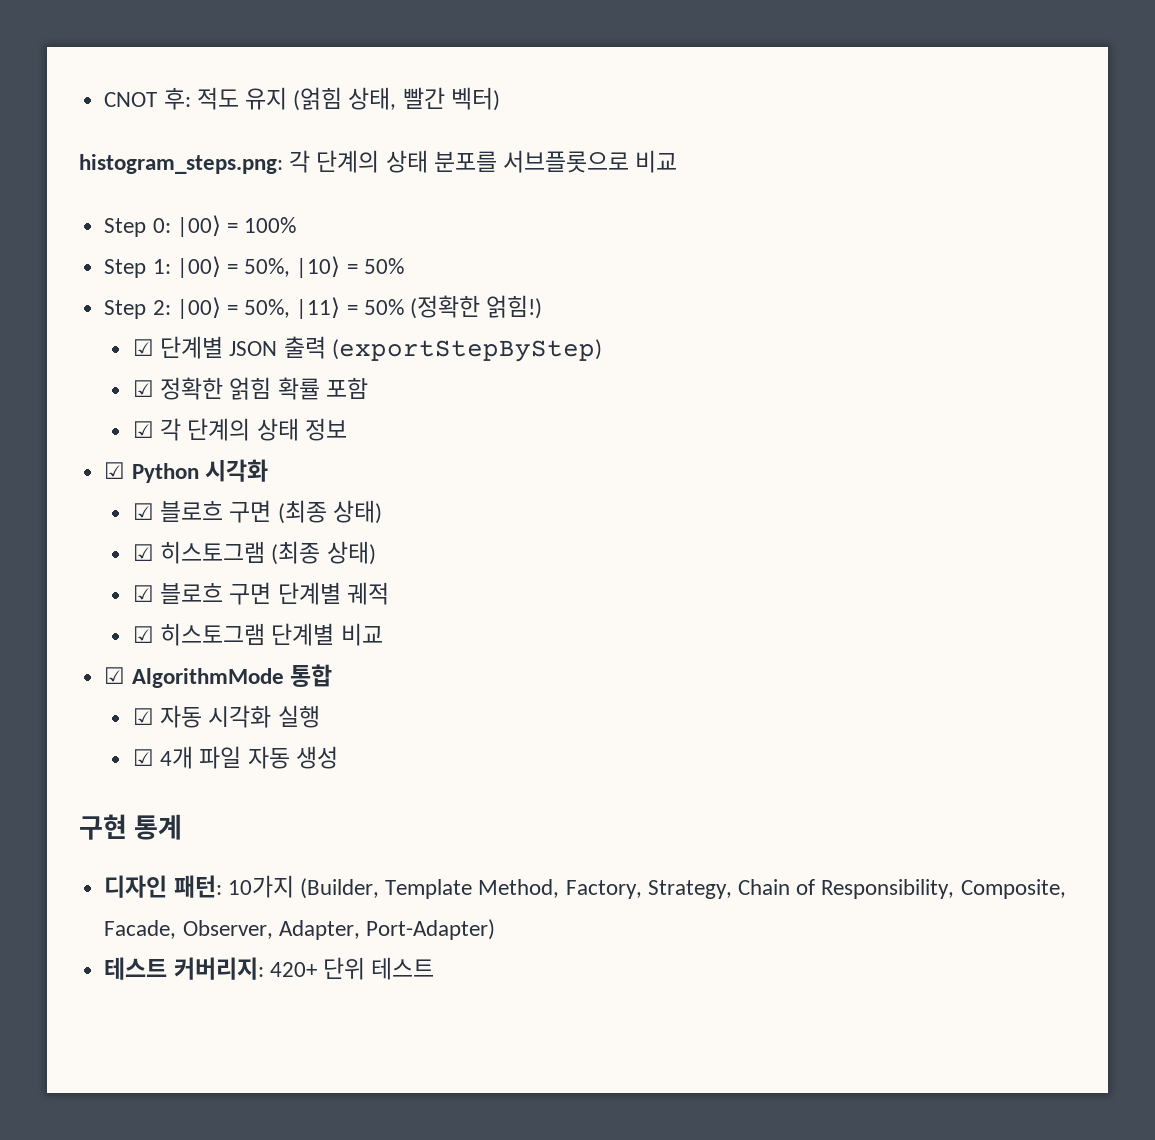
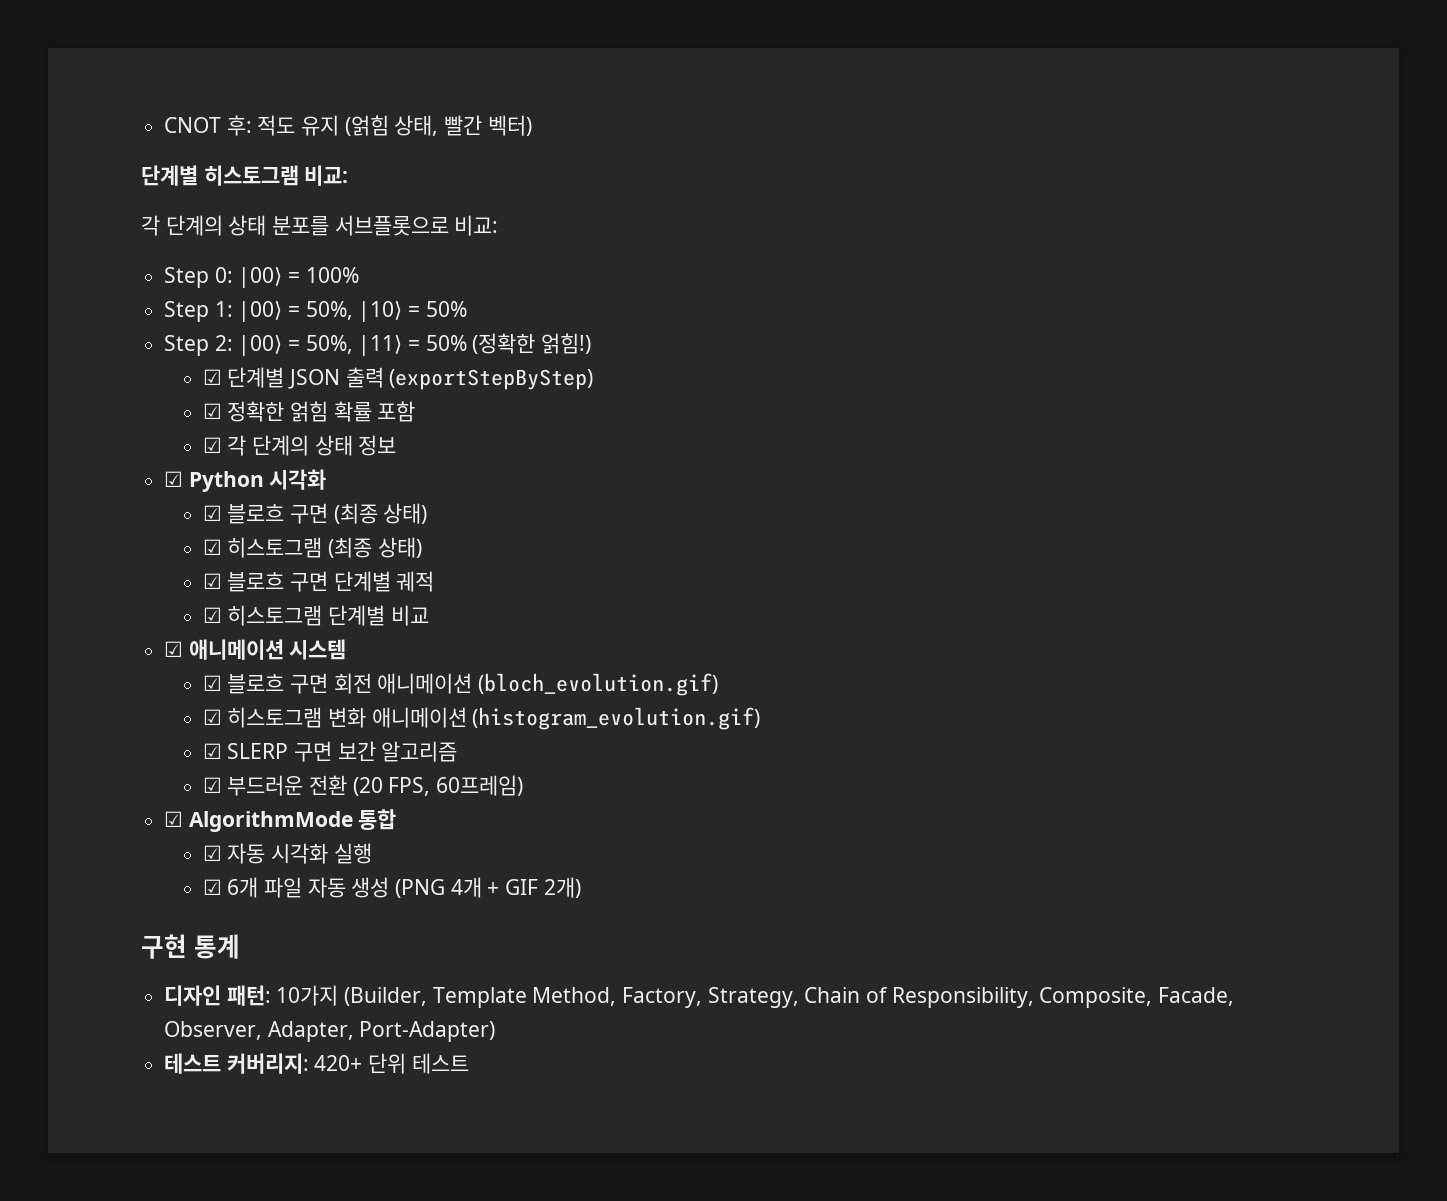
[79,154,283,174] histogram_steps.png: -> [141,165,349,186] 단계별 히스토그램 비교: //
[635,150,678,173] 비교 -> [454,215,499,236] 비교:
(383, 634) none -> [164,639,347,660] [202,673,719,696] [202,707,761,730] [202,741,458,762] [202,775,524,796] // ☑ 애니메이션 시스템 // ☑ 블로흐 구면 회전 애니메이션 (bloch_evolution.gif) // ☑ 히스토그램 변화 애니메이션 (histogram_evolution.gif) // ☑ SLERP 구면 보간 알고리즘 // ☑ 부드러운 전환 (20 FPS, 60프레임)
[160,746,194,769] 4개 -> [227,877,259,898] 6개
(338, 757) none -> [395,877,581,898] (PNG 4개 + GIF 2개)

